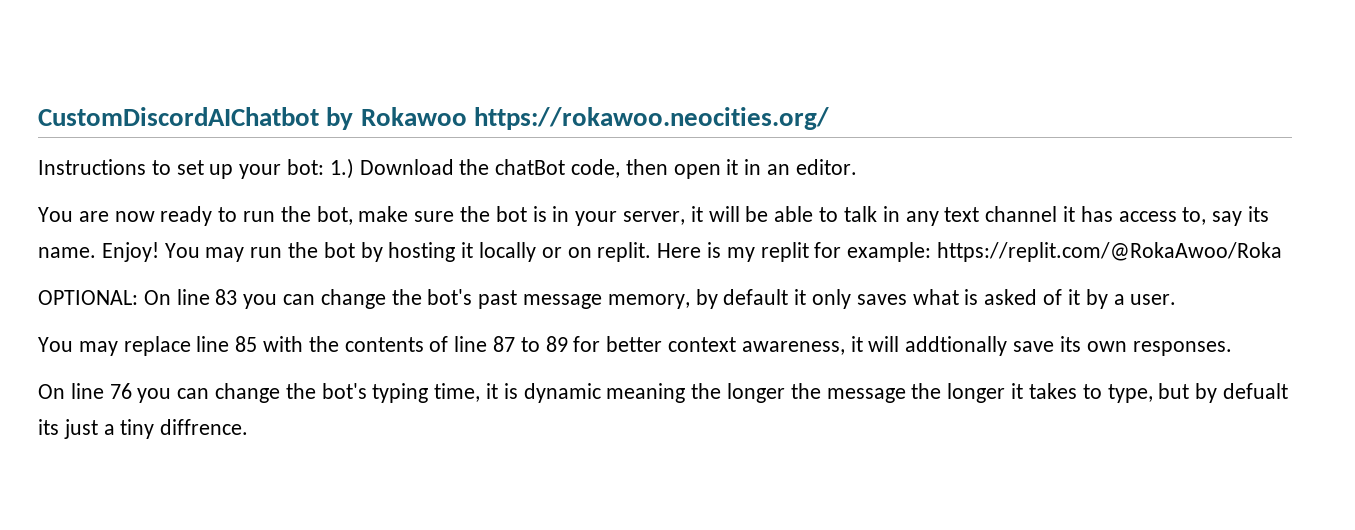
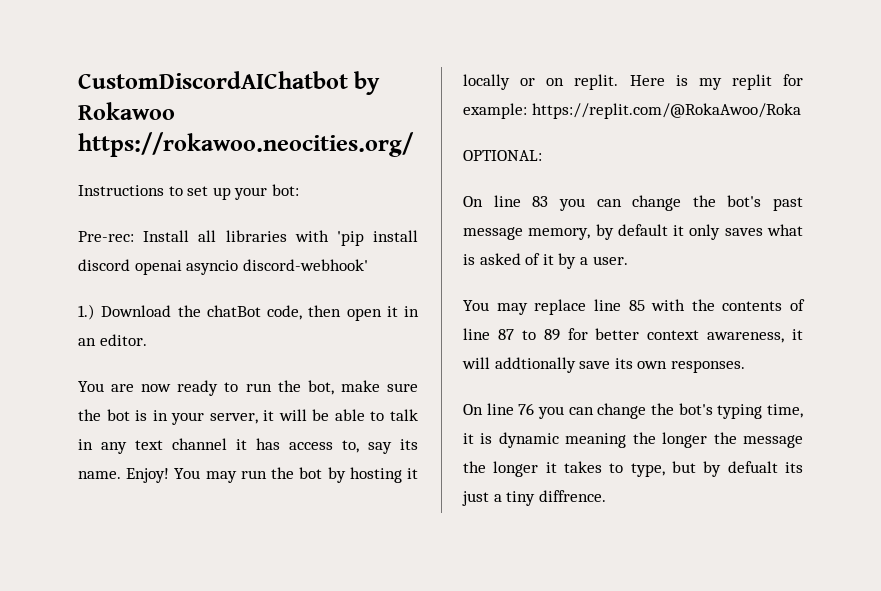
(325, 167) none -> [78,230,418,246] [78,259,368,275] // Pre-rec: Install all libraries with 'pip install discord openai asyncio discord-webhook' //
(138, 297) none -> (542, 155) //

